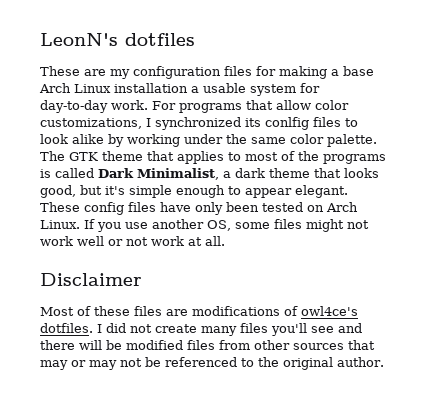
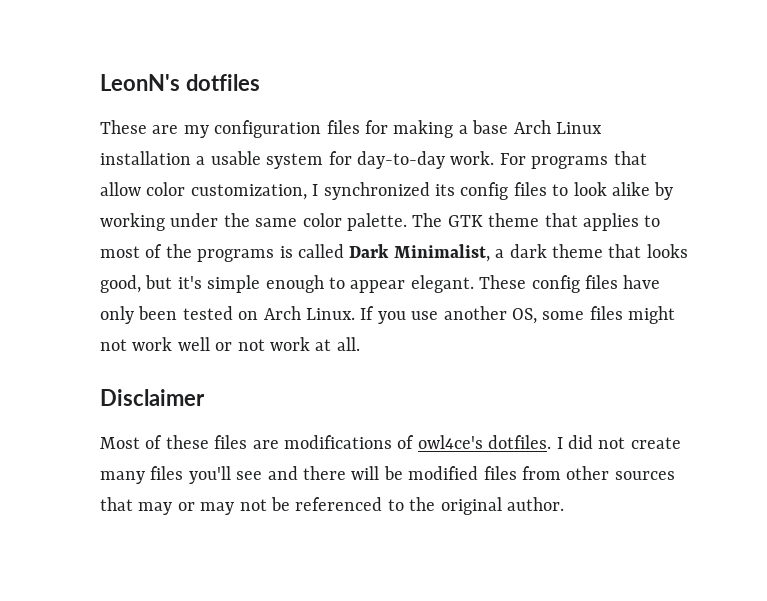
[40,118,142,129] customizations, -> [190,184,307,200] customization,
[265,117,309,130] conlfig -> [460,182,509,200] config

